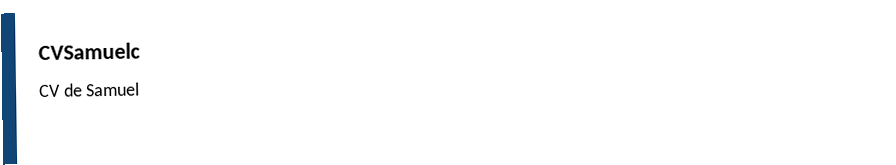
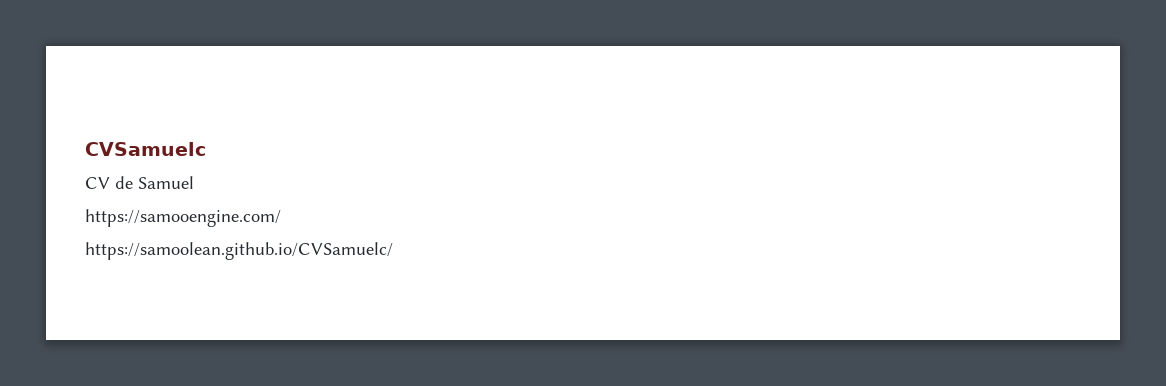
(141, 89) none -> [85,209,281,227] [85,242,393,260] // https://samooengine.com/ // https://samoolean.github.io/CVSamuelc/

